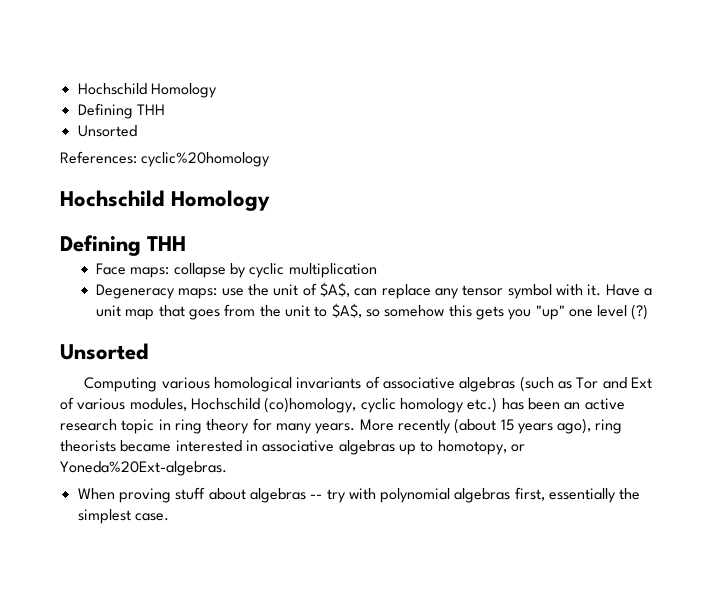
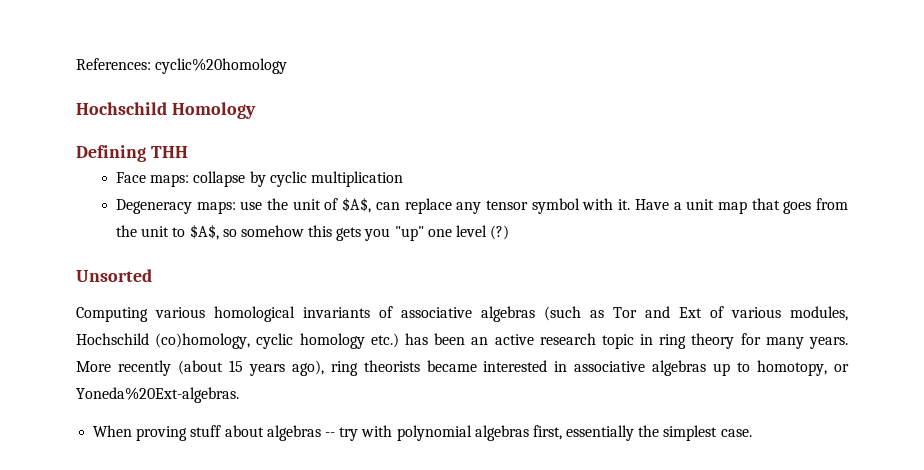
[77,83,217,98] [77,103,165,119] [77,125,137,137] Hochschild Homology // Defining THH // Unsorted // -> (76, 64) none

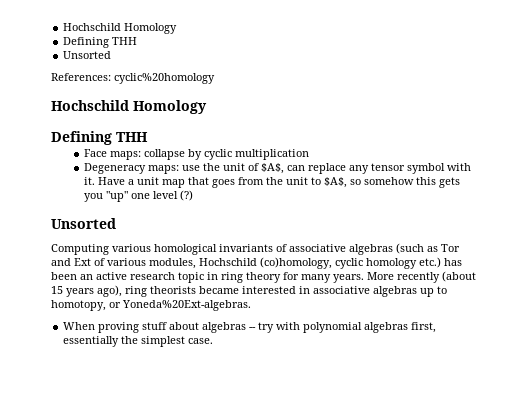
(76, 64) none -> [63,23,178,34] [63,37,138,48] [63,51,112,59] Hochschild Homology // Defining THH // Unsorted //

